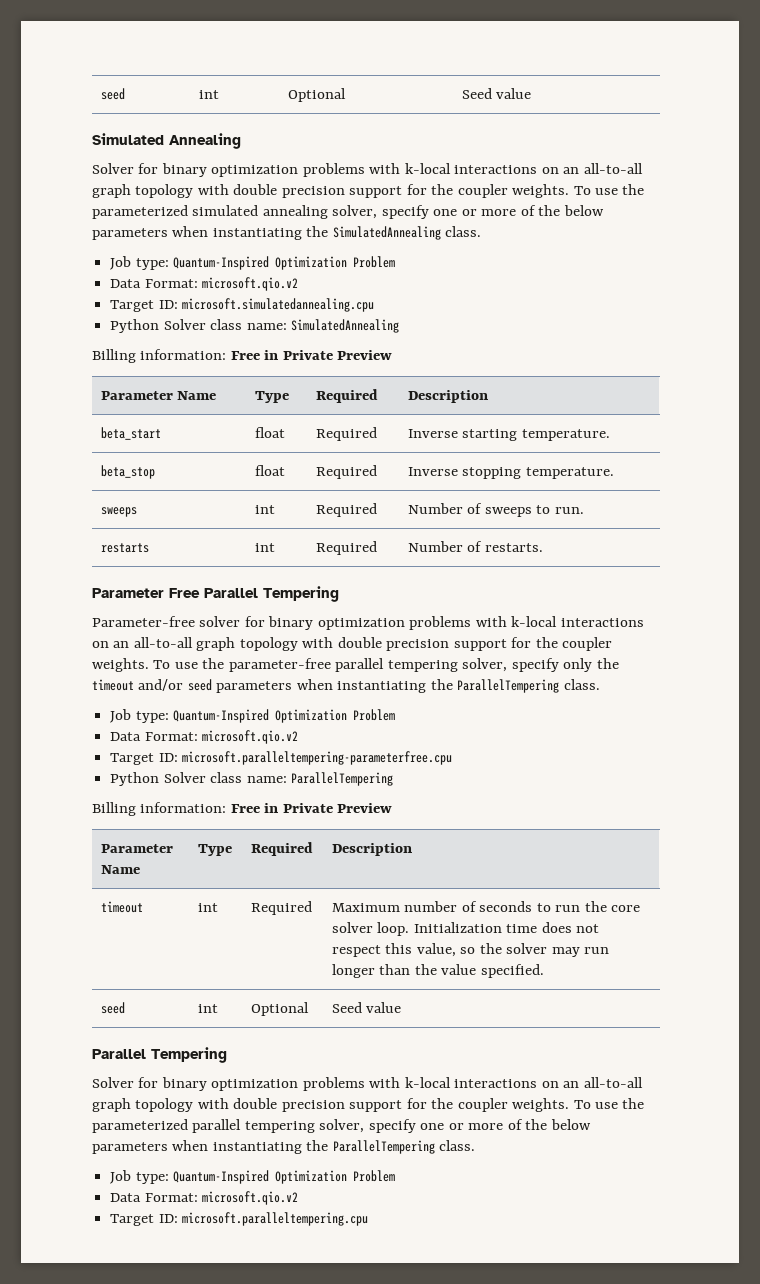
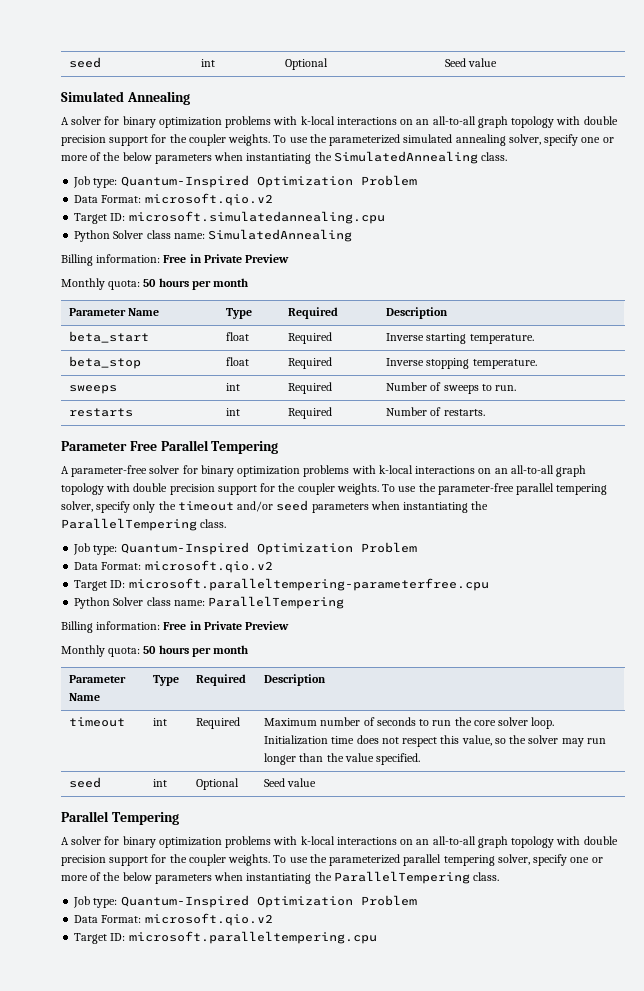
[92,163,134,174] Solver -> [61,116,102,125] A solver
(393, 355) none -> [61,278,249,290] // Monthly quota: 50 hours per month
[92,616,195,627] Parameter-free -> [61,465,148,477] A parameter-free
(393, 808) none -> [61,645,249,657] // Monthly quota: 50 hours per month
[92,1077,134,1088] Solver -> [61,836,102,845] A solver

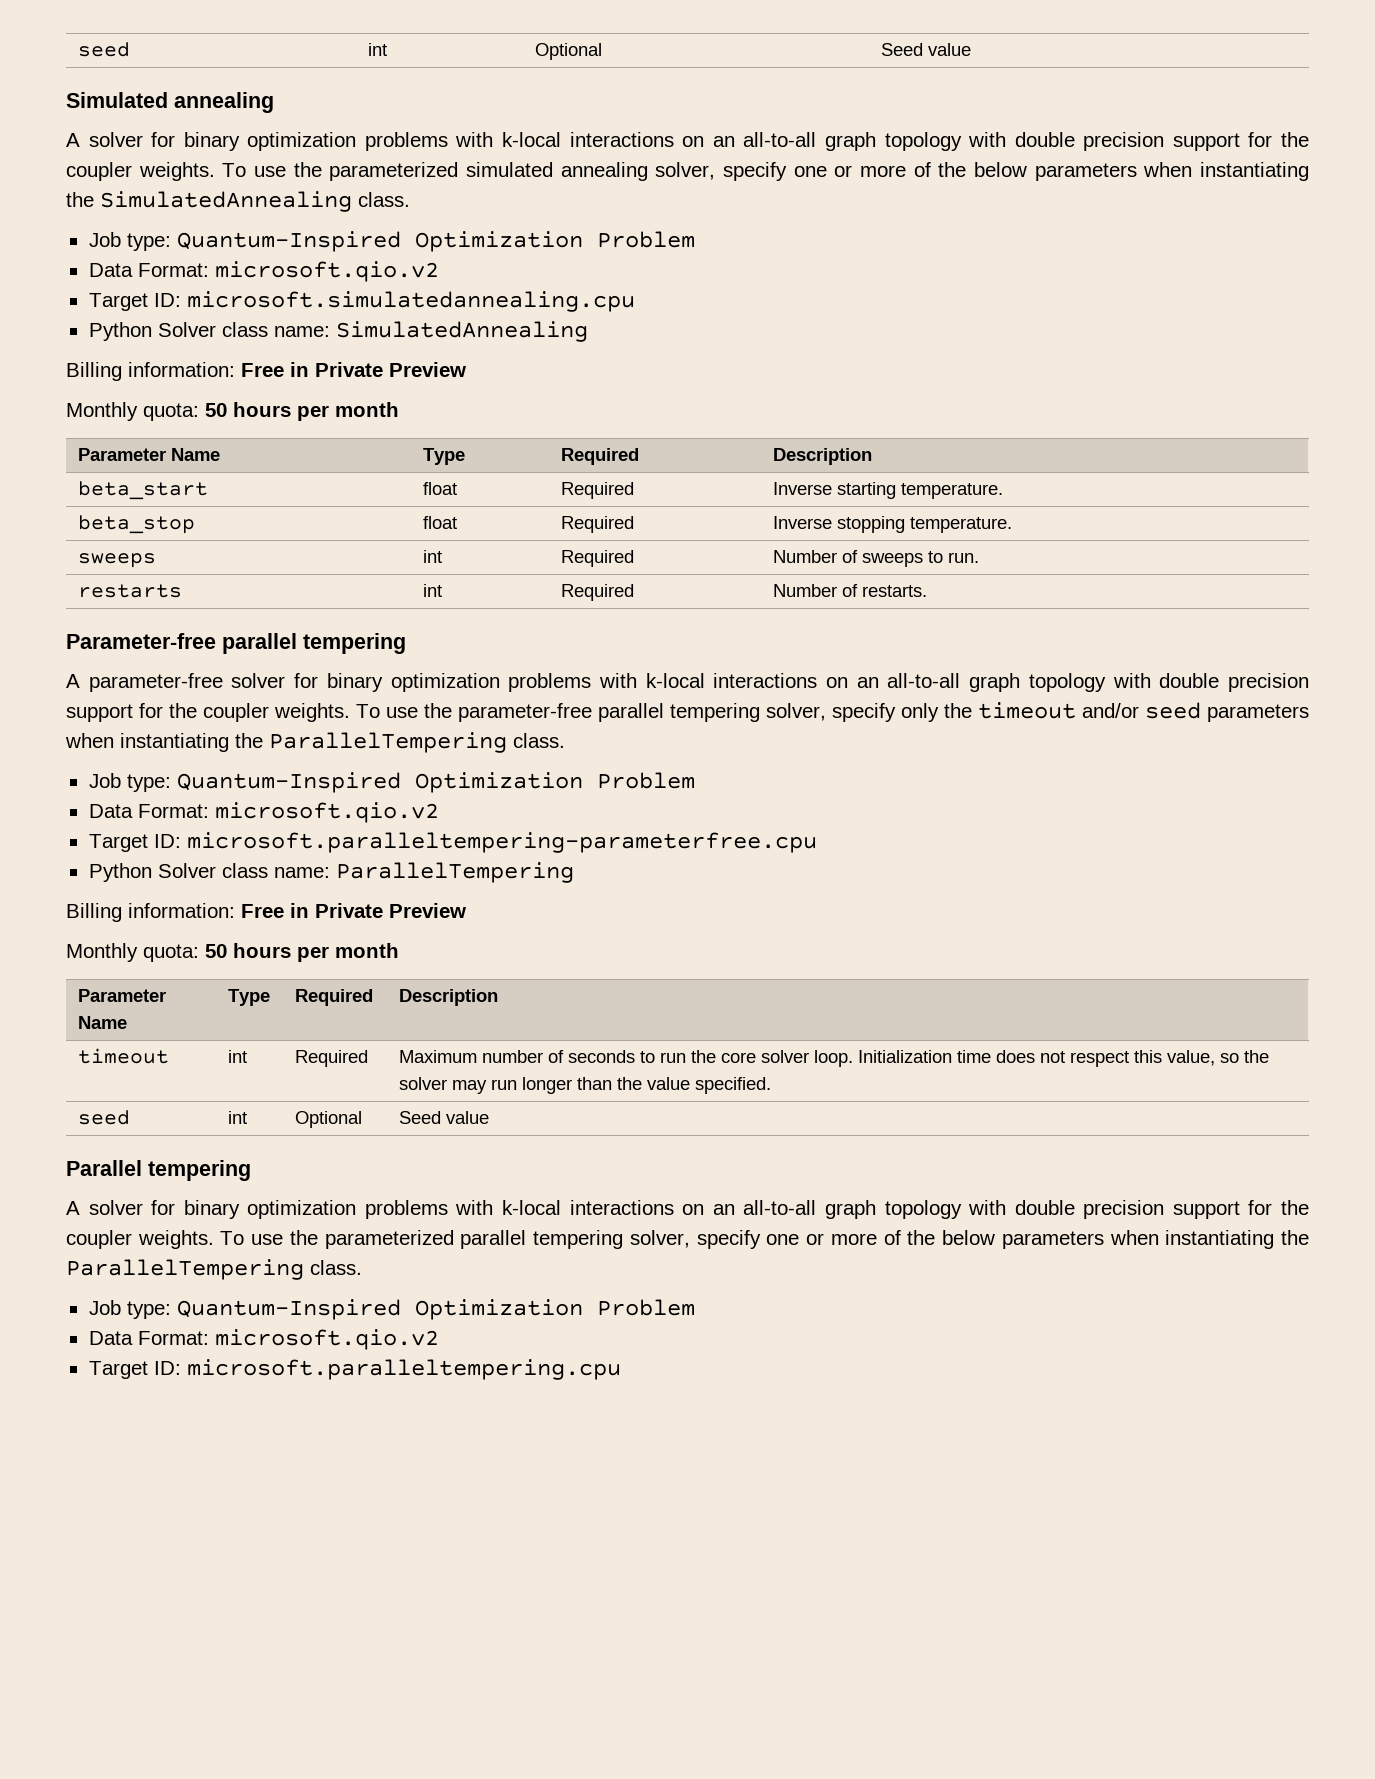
[126,91,190,105] Annealing -> [174,92,274,113] annealing
[61,440,279,454] Parameter Free Parallel Tempering -> [66,633,406,654] Parameter-free parallel tempering
[111,812,179,825] Tempering -> [148,1160,251,1181] tempering

